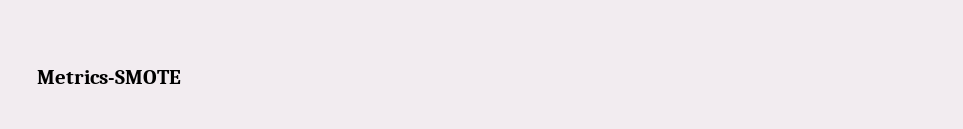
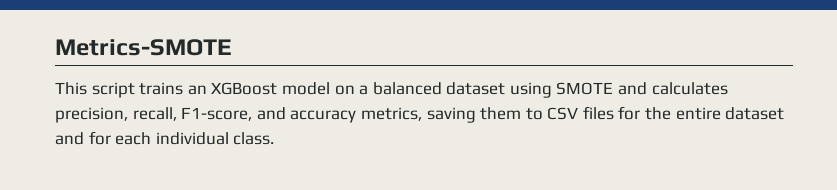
(181, 77) none -> [55,82,728,98] [55,106,785,123] [55,131,275,145] // This script trains an XGBoost model on a balanced dataset using SMOTE and calculates precision, recall, F1-score, and accuracy metrics, saving them to CSV files for the entire dataset and for each individual class.

